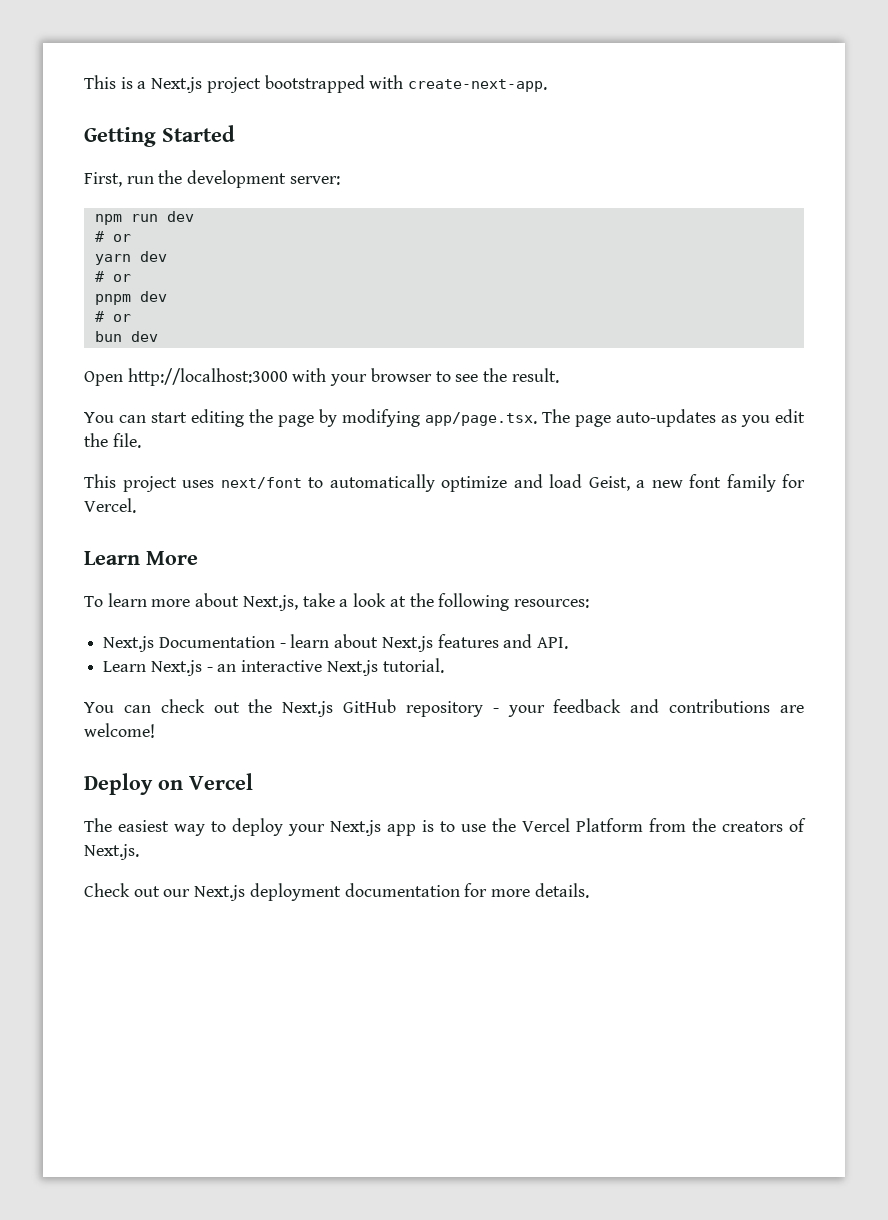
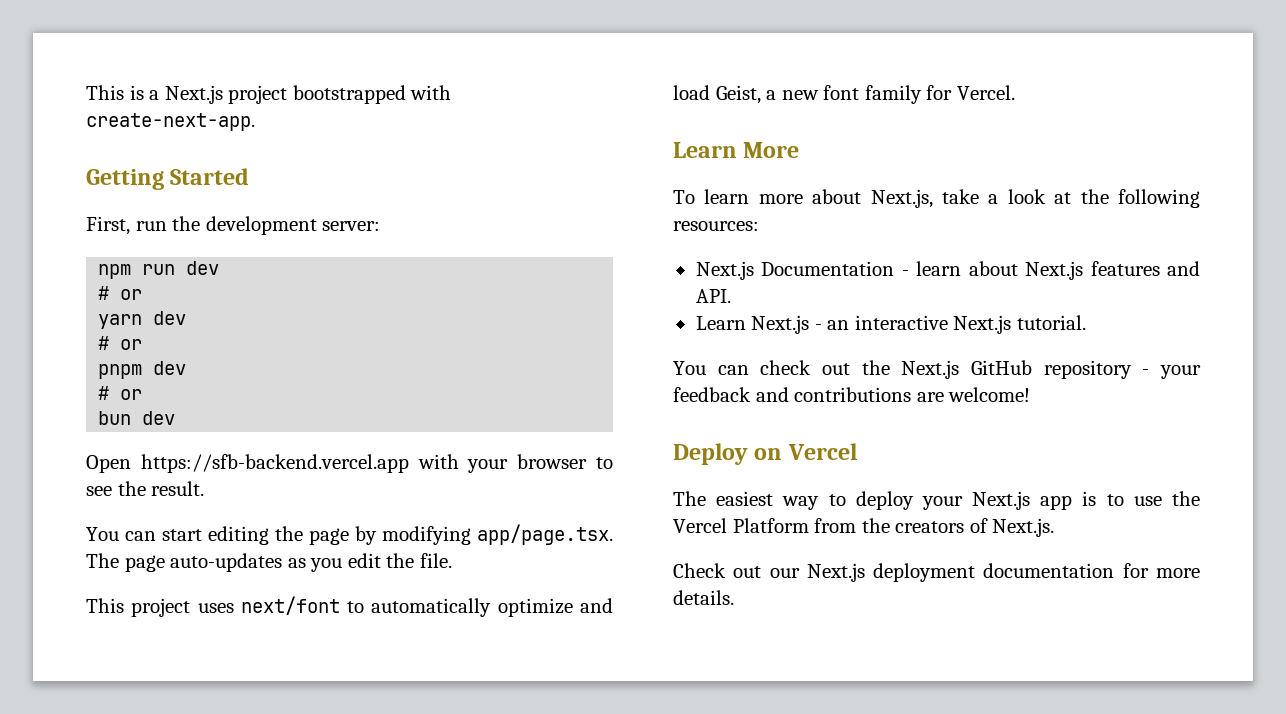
[127,368,288,386] http://localhost:3000 -> [140,454,409,473] https://sfb-backend.vercel.app

